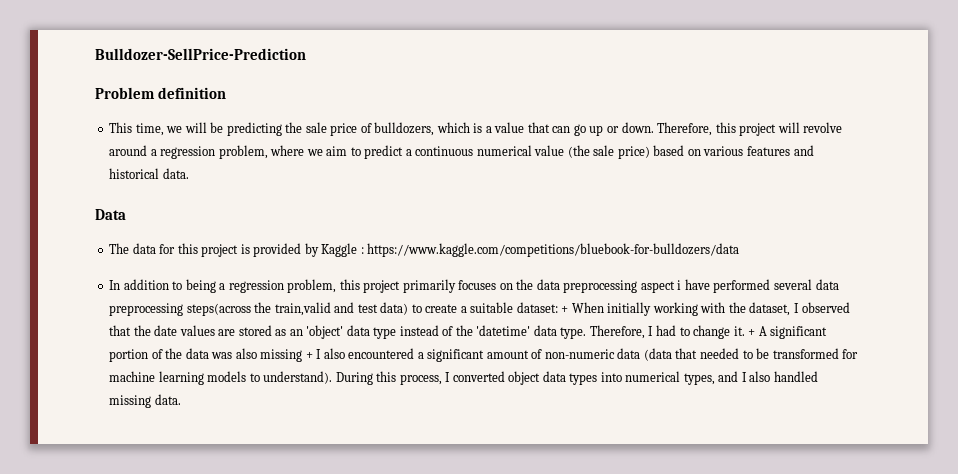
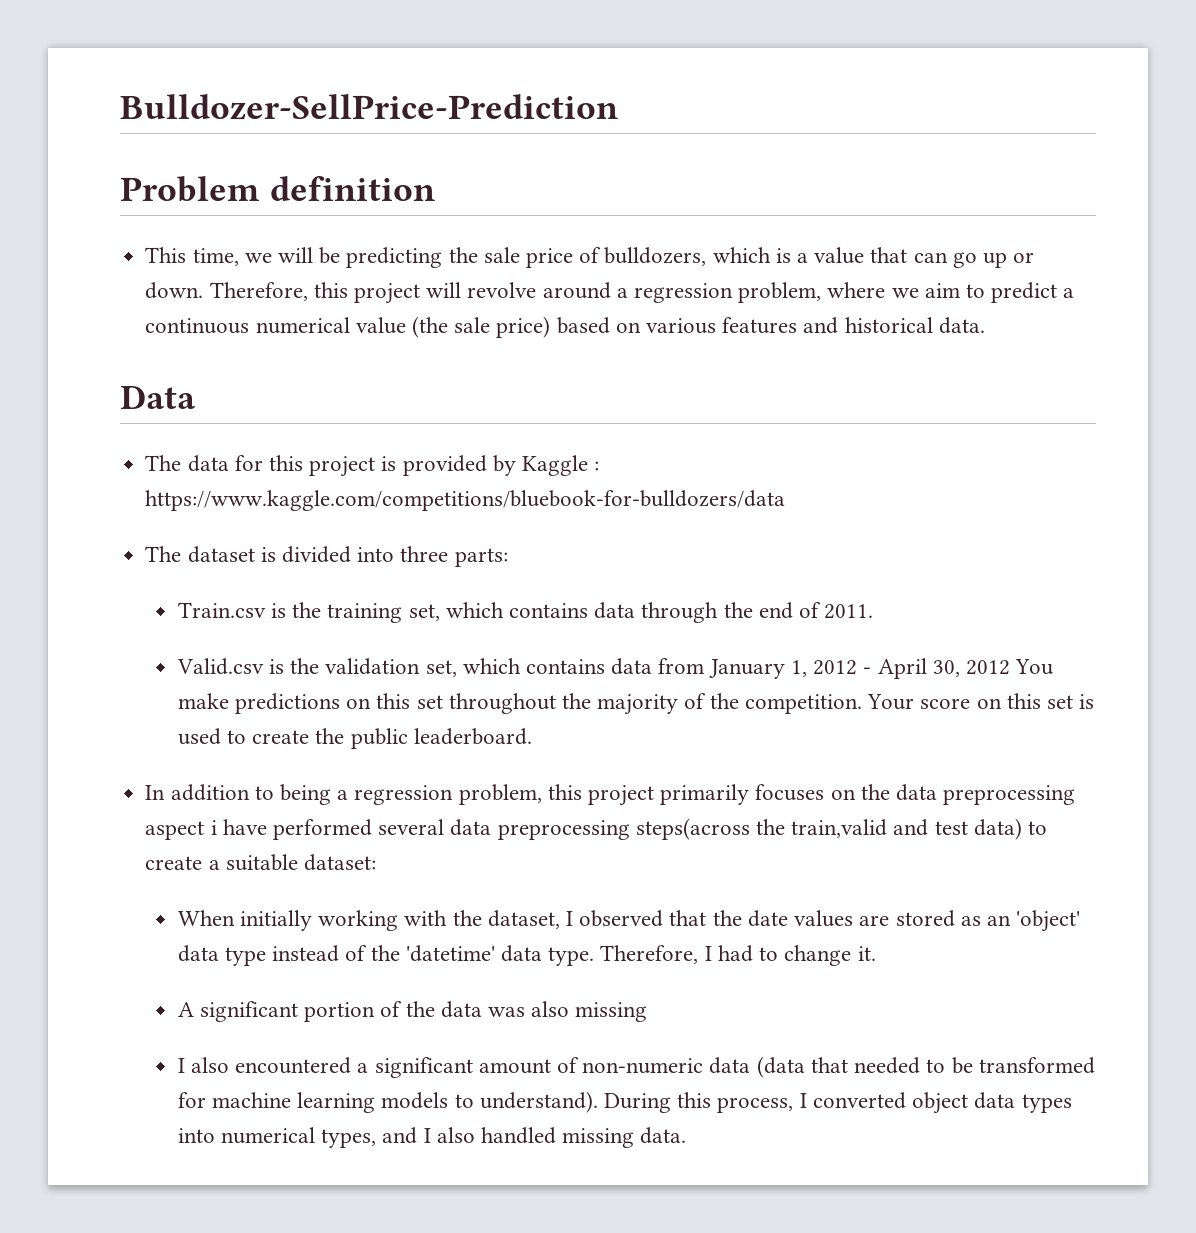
(740, 250) none -> [145,546,508,567] [177,602,874,623] [176,658,1054,679] [177,693,1095,715] [177,728,532,749] // The dataset is divided into three parts: // Train.csv is the training set, which contains data through the end of 2011. // Valid.csv is the validation set, which contains data from January 1, 2012 - April 30, 2012 You make predictions on this set throughout the majority of the competition. Your score on this set is used to create the public leaderboard.
[561,306,569,313] + -> (376, 862) //
[748,329,756,336] + -> (876, 953) //
[305,352,313,359] + -> (648, 1012) //

